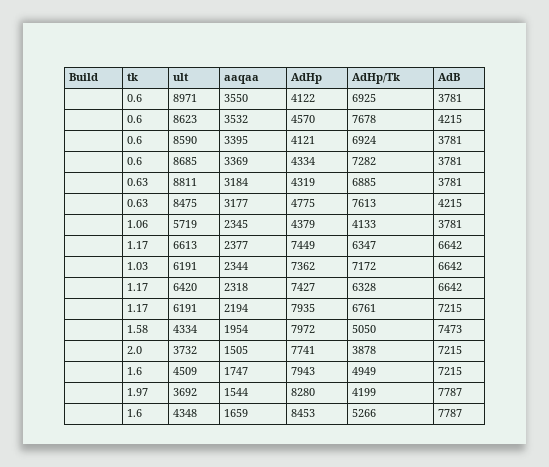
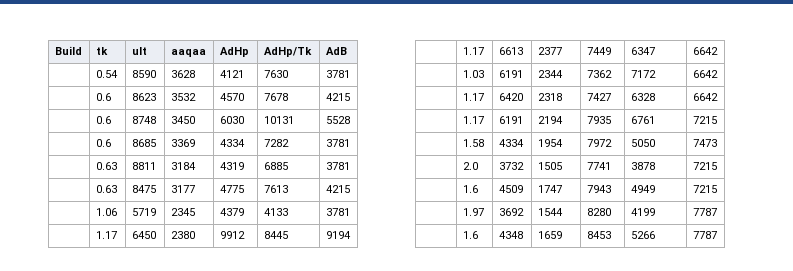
[126,94,142,102] [172,94,197,102] [223,94,248,102] [290,94,315,102] [351,94,376,102] 0.6 | 8971 | 3550 | 4122 | 6925 -> [95,70,118,78] [131,70,156,78] [170,70,195,78] [219,70,244,78] [263,70,288,78] 0.54 | 8590 | 3628 | 4121 | 7630
[172,136,197,144] [223,136,248,144] [290,136,315,144] [351,136,376,144] [437,136,462,144] 8590 | 3395 | 4121 | 6924 | 3781 -> [131,116,156,124] [170,116,195,124] [219,116,244,124] [263,116,294,124] [325,116,350,124] 8748 | 3450 | 6030 | 10131 | 5528
(462, 224) none -> [95,231,117,239] [131,231,156,239] [170,231,195,239] [219,231,245,239] [263,231,288,239] [325,231,351,239] // | 1.17 | 6450 | 2380 | 9912 | 8445 | 9194

